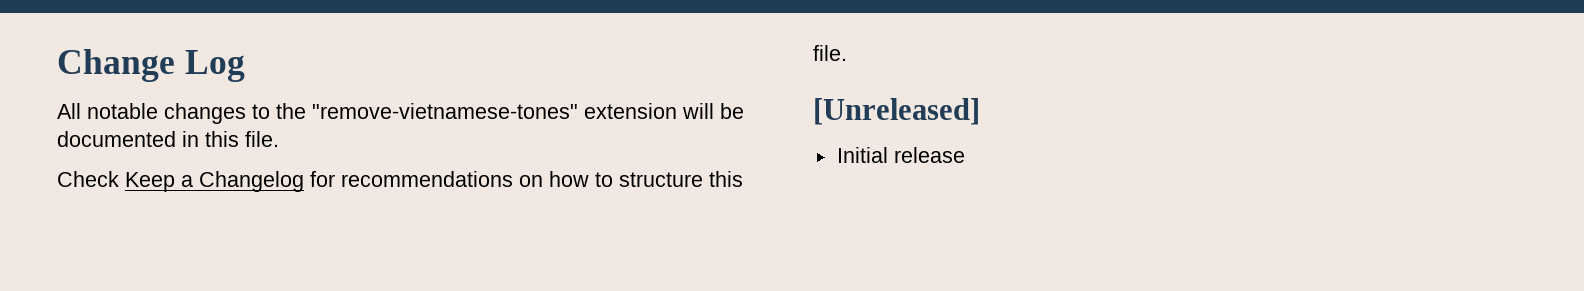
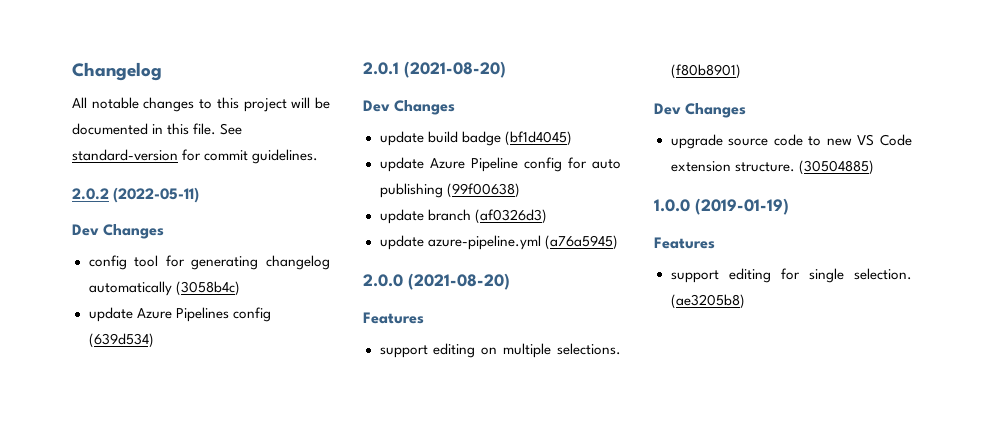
[57,49,245,82] Change Log -> [72,62,162,81] Changelog
[276,103,677,119] the "remove-vietnamese-tones" extension -> [216,97,287,112] this project
[57,171,743,192] [813,45,847,61] [813,98,980,125] [836,147,965,163] // Check Keep a Changelog for recommendations on how to structure this file. // [Unreleased] // Initial release -> [220,123,243,135] [72,149,319,164] [72,187,200,203] [72,224,165,239] [88,255,330,270] [88,281,240,296] [88,307,271,322] [88,333,154,348] [363,61,506,78] [363,100,456,115] [379,131,572,146] [379,157,621,172] [379,183,520,198] [379,209,547,224] [379,235,618,250] [363,273,510,290] [363,312,424,324] [379,343,621,358] [670,64,741,79] [654,103,747,118] [670,134,912,149] [670,160,874,175] [654,198,789,215] [654,237,715,249] [670,268,912,283] [670,294,745,309] See standard-version for commit guidelines. // 2.0.2 (2022-05-11) // Dev Changes // config tool for generating changelog automatically (3058b4c) // update Azure Pipelines config (639d534) // 2.0.1 (2021-08-20) // Dev Changes // update build badge (bf1d4045) // update Azure Pipeline config for auto publishing (99f00638) // update branch (af0326d3) // update azure-pipeline.yml (a76a5945) // 2.0.0 (2021-08-20) // Features // support editing on multiple selections. (f80b8901) // Dev Changes // upgrade source code to new VS Code extension structure. (30504885) // 1.0.0 (2019-01-19) // Features // support editing for single selection. (ae3205b8)

